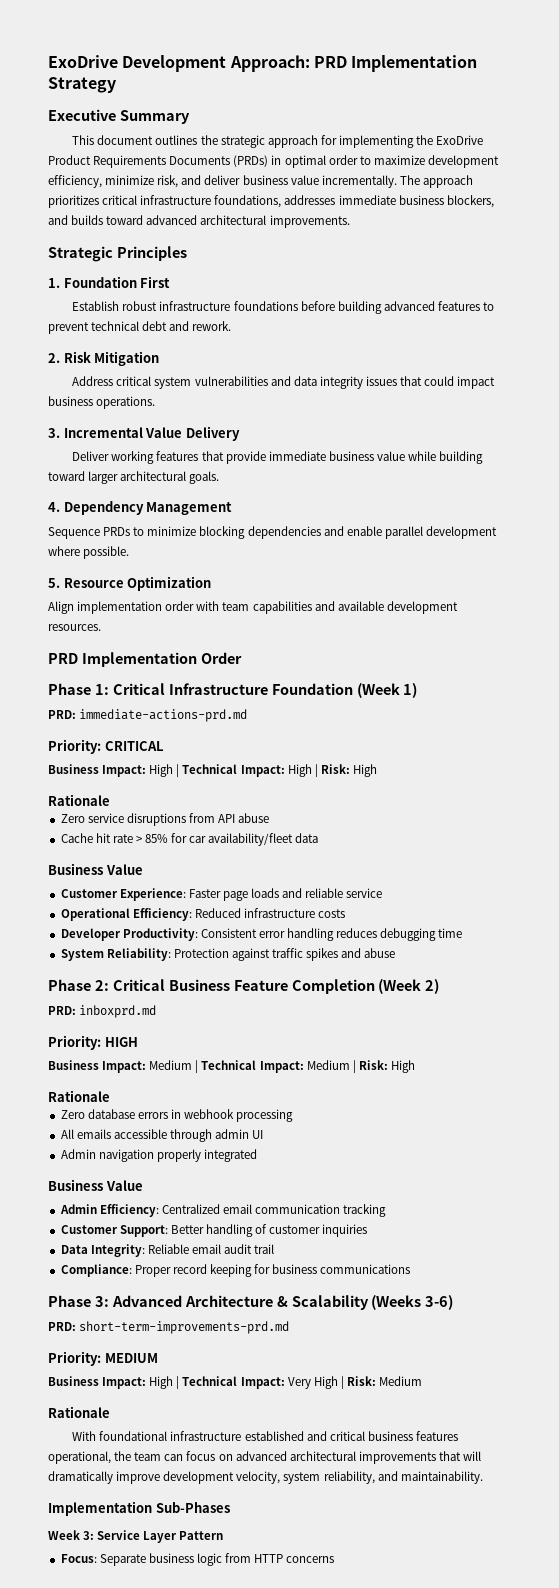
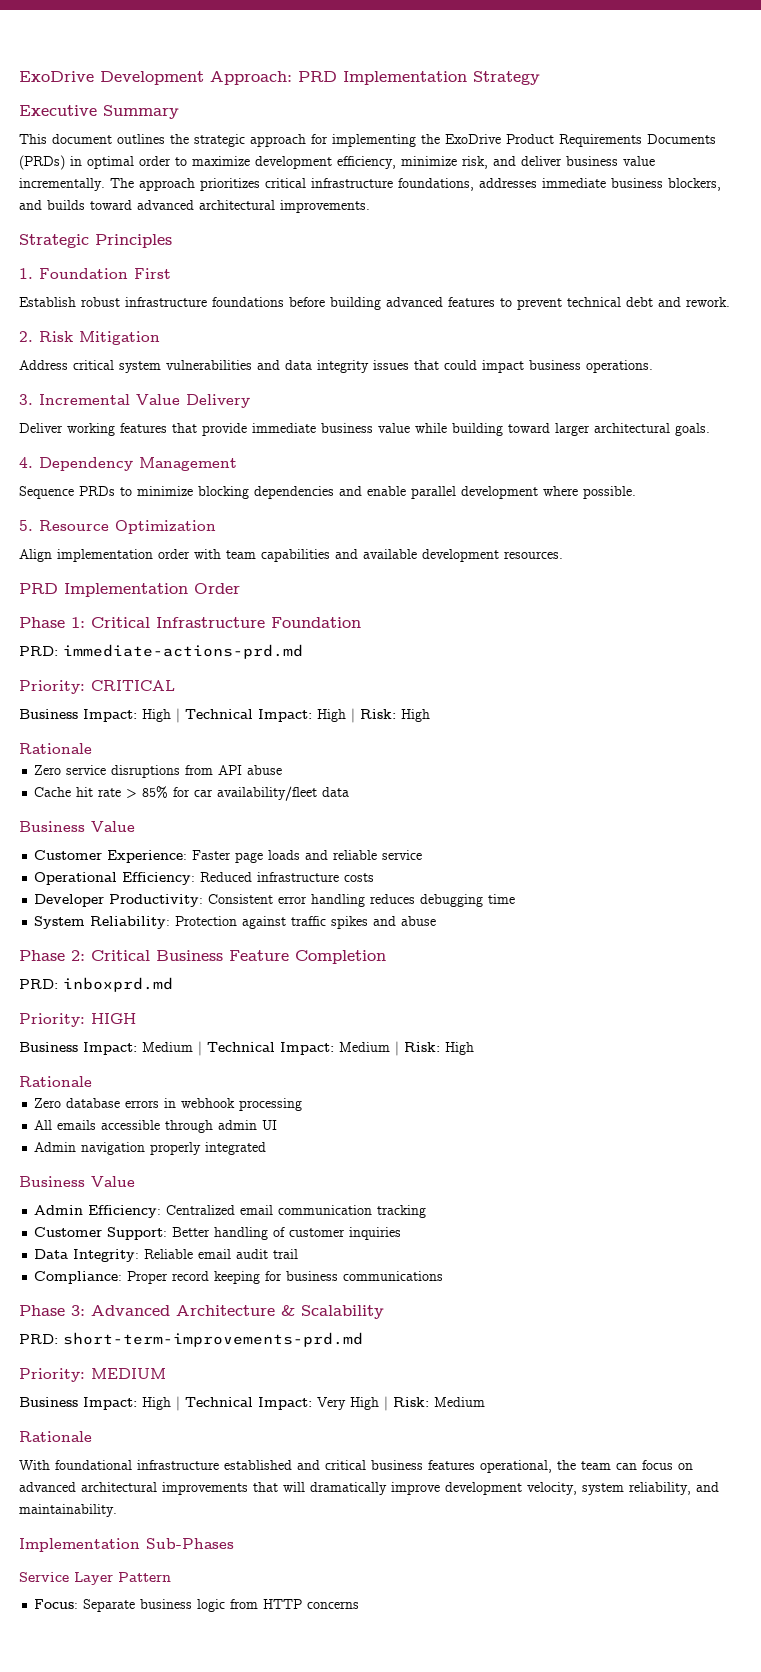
[356,683,418,698] (Week 1) -> (361, 622) none
[378,979,440,994] (Week 2) -> (386, 957) none
[371,1295,454,1310] (Weeks 3-6) -> (384, 1312) none
[48,1530,95,1540] Week 3: -> (234, 1543) none

